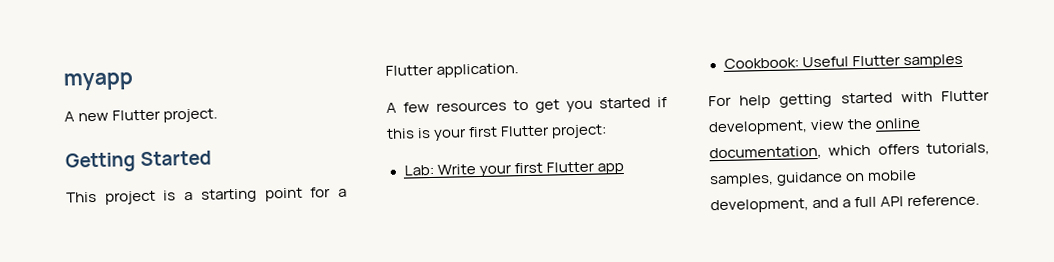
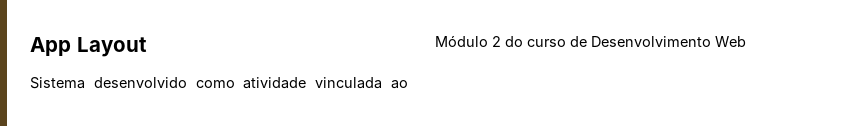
[63,72,134,91] [64,108,219,123] [65,150,213,173] [66,187,348,205] [385,63,520,78] [386,97,668,113] [386,124,608,141] [403,161,624,178] [723,53,963,69] [708,90,990,109] [708,117,922,136] [709,142,990,161] [709,169,918,188] [710,194,981,214] myapp // A new Flutter project. // Getting Started // This project is a starting point for a Flutter application. // A few resources to get you started if this is your first Flutter project: // Lab: Write your first Flutter app // Cookbook: Useful Flutter samples // For help getting started with Flutter development, view the online documentation, which offers tutorials, samples, guidance on mobile development, and a full API reference. -> [30,37,147,57] [30,77,409,89] [435,35,746,47] App Layout // Sistema desenvolvido como atividade vinculada ao Módulo 2 do curso de Desenvolvimento Web

